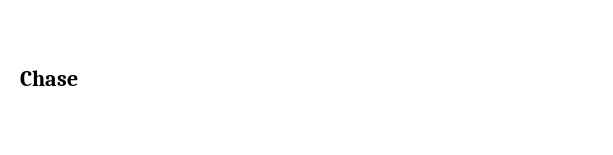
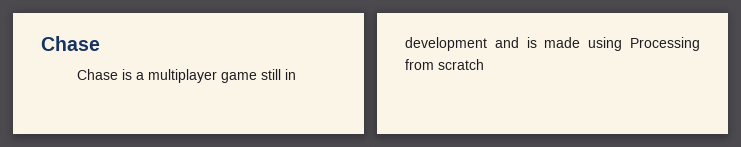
[20,70,78,86] Chase -> [41,36,100,51] [77,69,297,83] [405,37,700,51] [405,59,484,70] Chase // Chase is a multiplayer game still in development and is made using Processing from scratch

